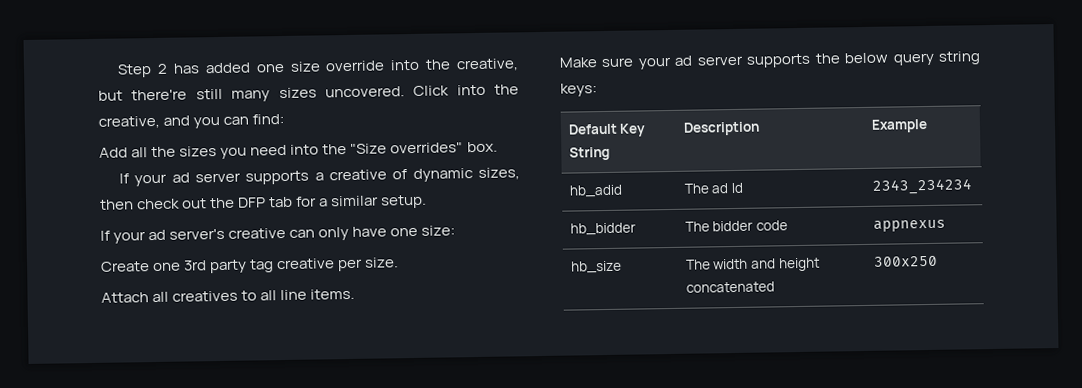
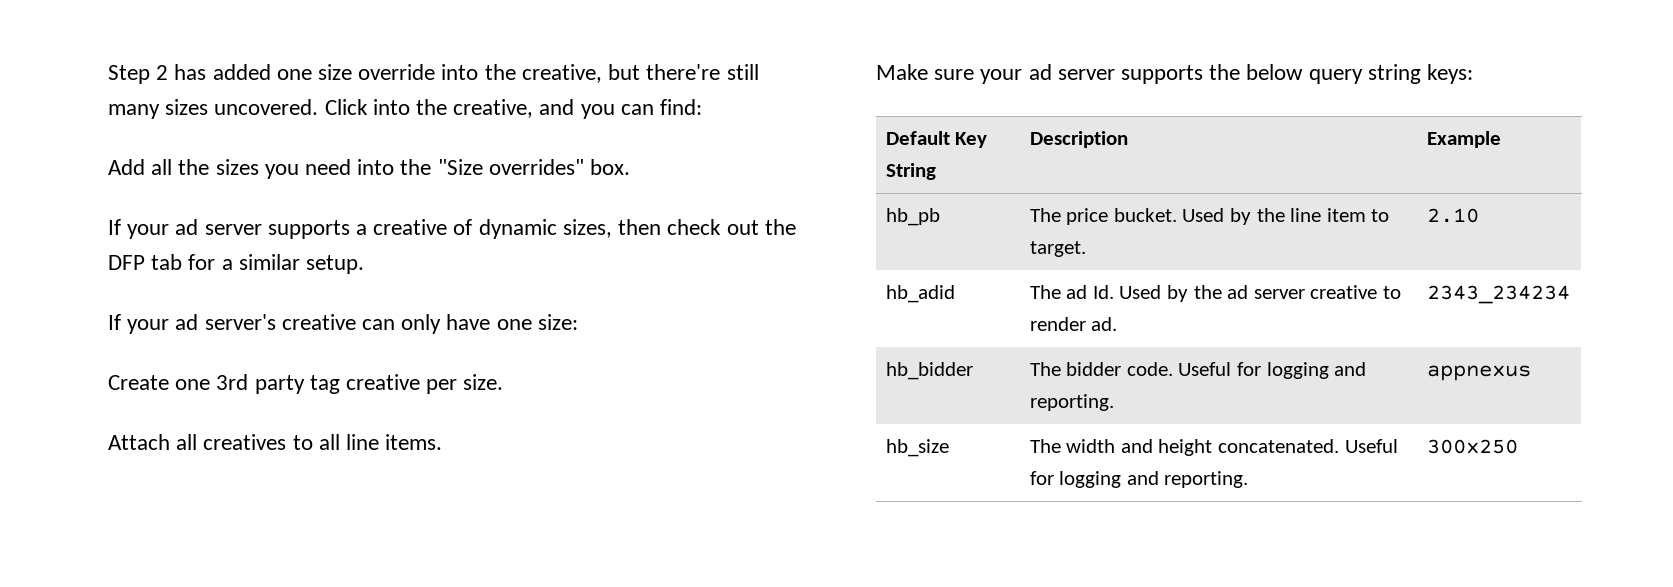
[568,184,623,198] [683,182,745,194] [871,178,973,195] [569,222,636,236] [684,220,789,232] hb_adid | The ad Id | 2343_234234 // hb_bidder | The bidder code -> [885,208,940,226] [1029,208,1390,225] [1029,241,1086,257] [1426,208,1479,223] [885,285,955,303] [1029,285,1401,302] [1029,317,1118,331] [1426,285,1570,304] [885,362,973,380] [1029,362,1367,379] [1029,394,1114,411] hb_pb | The price bucket. Used by the line item to target. | 2.10 // hb_adid | The ad Id. Used by the ad server creative to render ad. | 2343_234234 // hb_bidder | The bidder code. Useful for logging and reporting.
[685,281,775,293] concatenated -> [1217,439,1398,453] [1029,471,1249,488] concatenated. Useful for logging and reporting.

